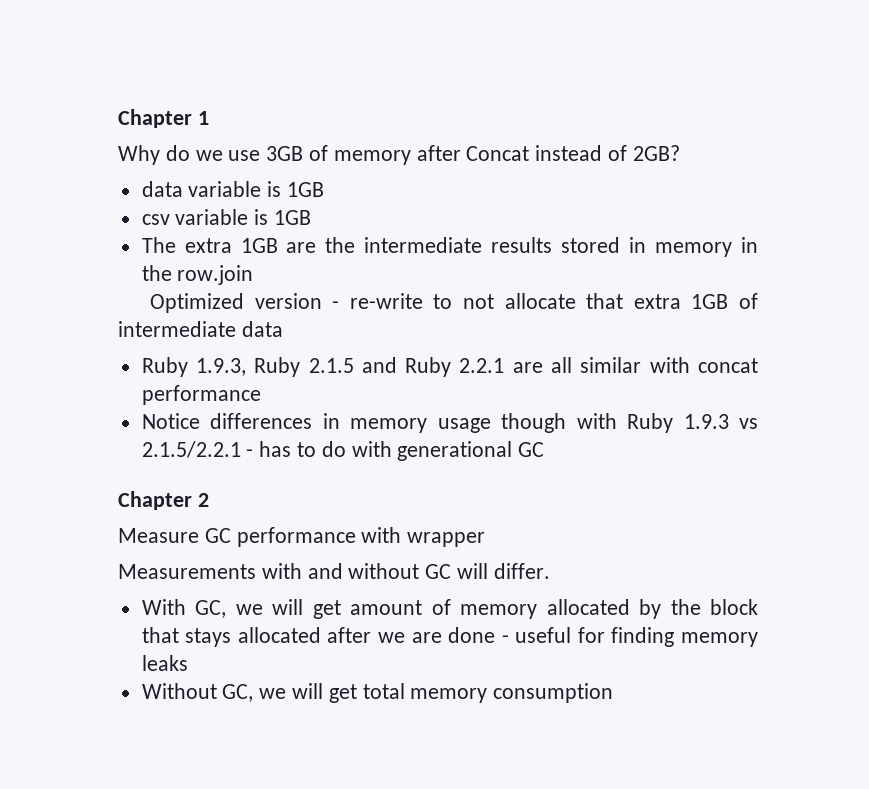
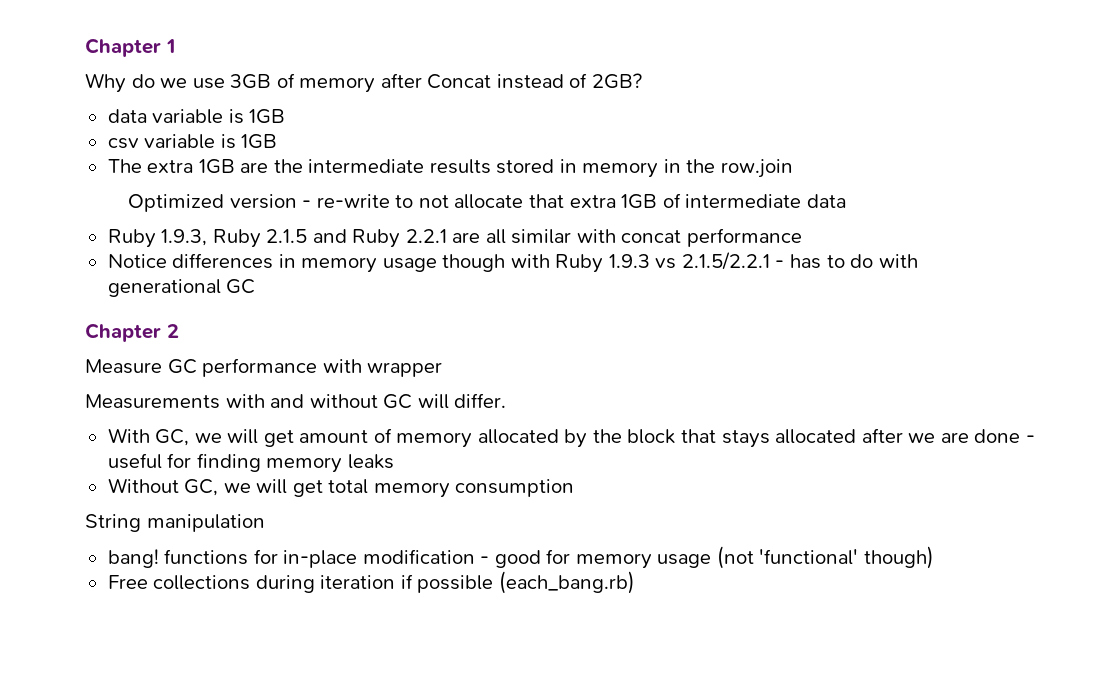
(614, 693) none -> [85,514,265,532] [107,546,934,569] [107,571,635,594] // String manipulation // bang! functions for in-place modification - good for memory usage (not 'functional' though) // Free collections during iteration if possible (each_bang.rb)

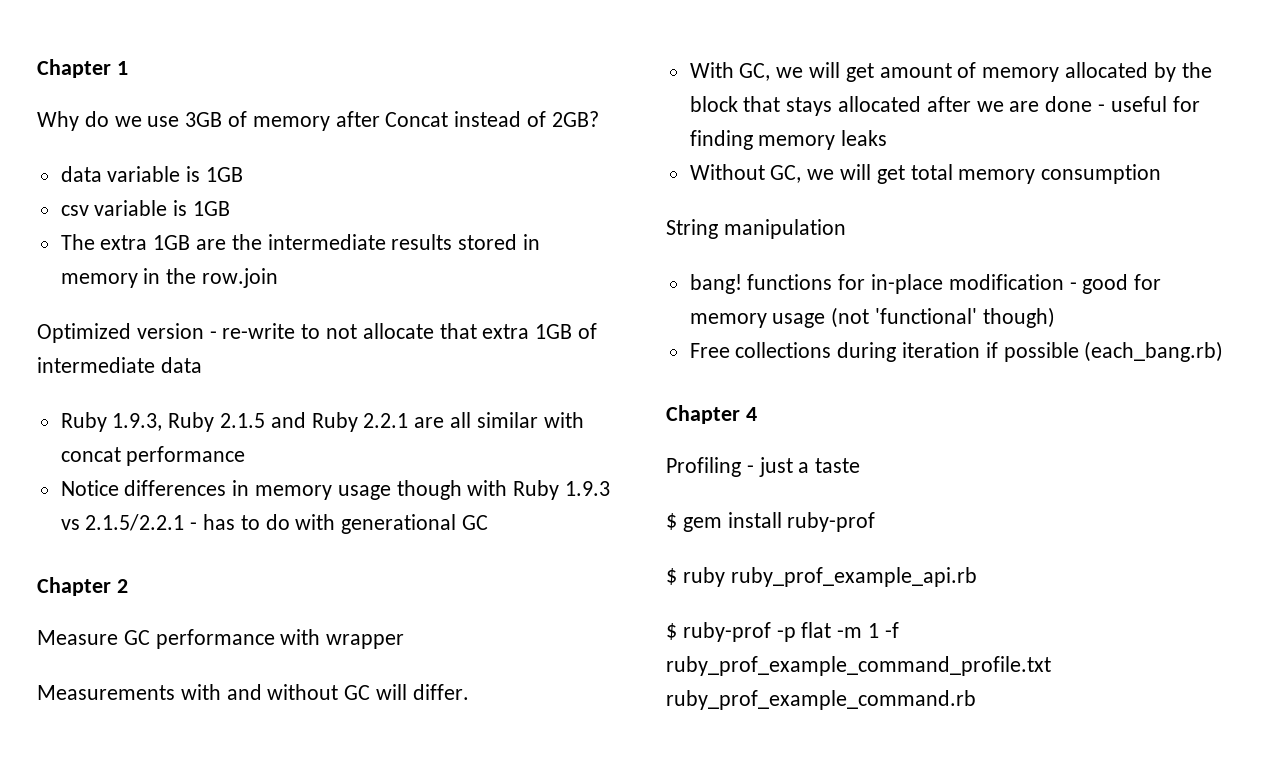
(635, 582) none -> [666,405,757,424] [666,457,861,477] [666,512,876,532] [666,567,977,587] [666,622,899,642] [666,656,1051,676] [666,690,976,710] // Chapter 4 // Profiling - just a taste // $ gem install ruby-prof // $ ruby ruby_prof_example_api.rb // $ ruby-prof -p flat -m 1 -f ruby_prof_example_command_profile.txt ruby_prof_example_command.rb

